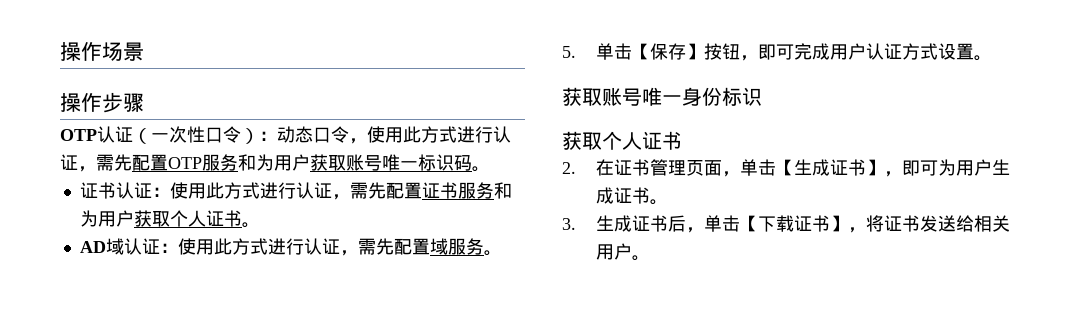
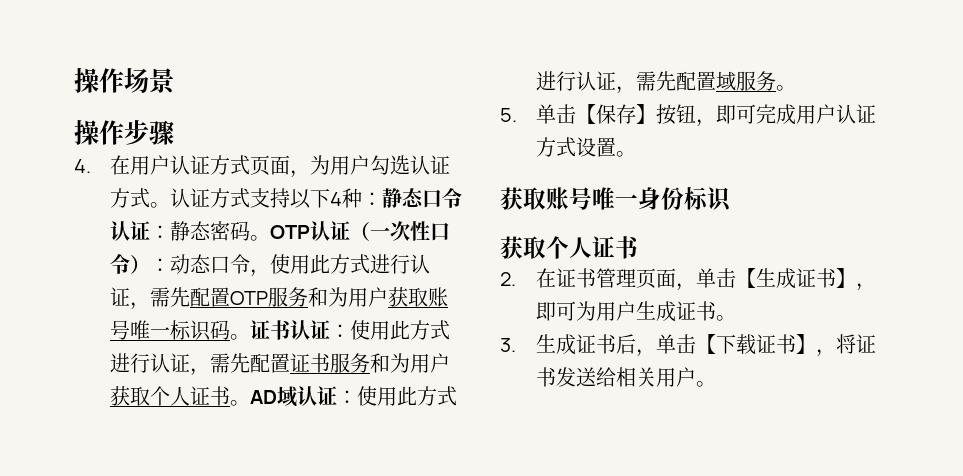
(144, 102) none -> [74,155,450,178] [109,188,462,209] [109,221,270,241] 4.在用户认证方式页面，为用户勾选认证方式。认证方式支持以下4种：静态口令认证：静态密码。
(490, 169) // -> (250, 337) none
(260, 225) // -> (250, 403) none

